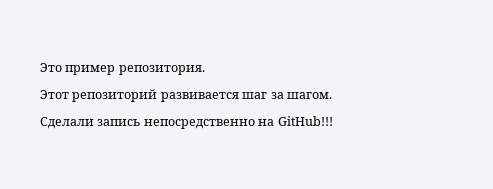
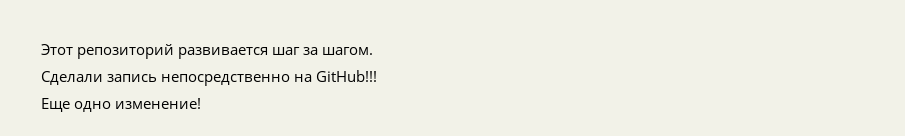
[40,63,205,75] Это пример репозитория. // -> (41, 49) none
(333, 121) none -> [41,98,202,112] // Еще одно изменение!

